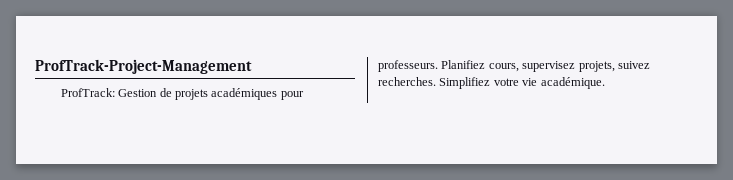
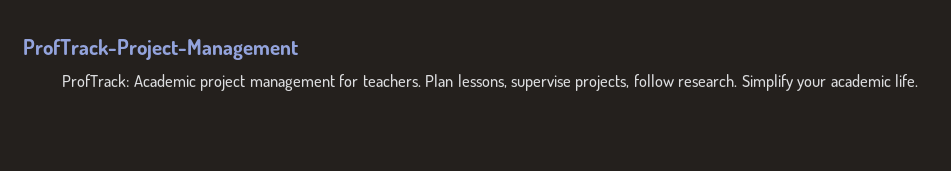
[118,88,304,100] [378,60,650,72] [378,77,605,89] Gestion de projets académiques pour professeurs. Planifiez cours, supervisez projets, suivez recherches. Simplifiez votre vie académique. -> [133,74,919,91] Academic project management for teachers. Plan lessons, supervise projects, follow research. Simplify your academic life.

